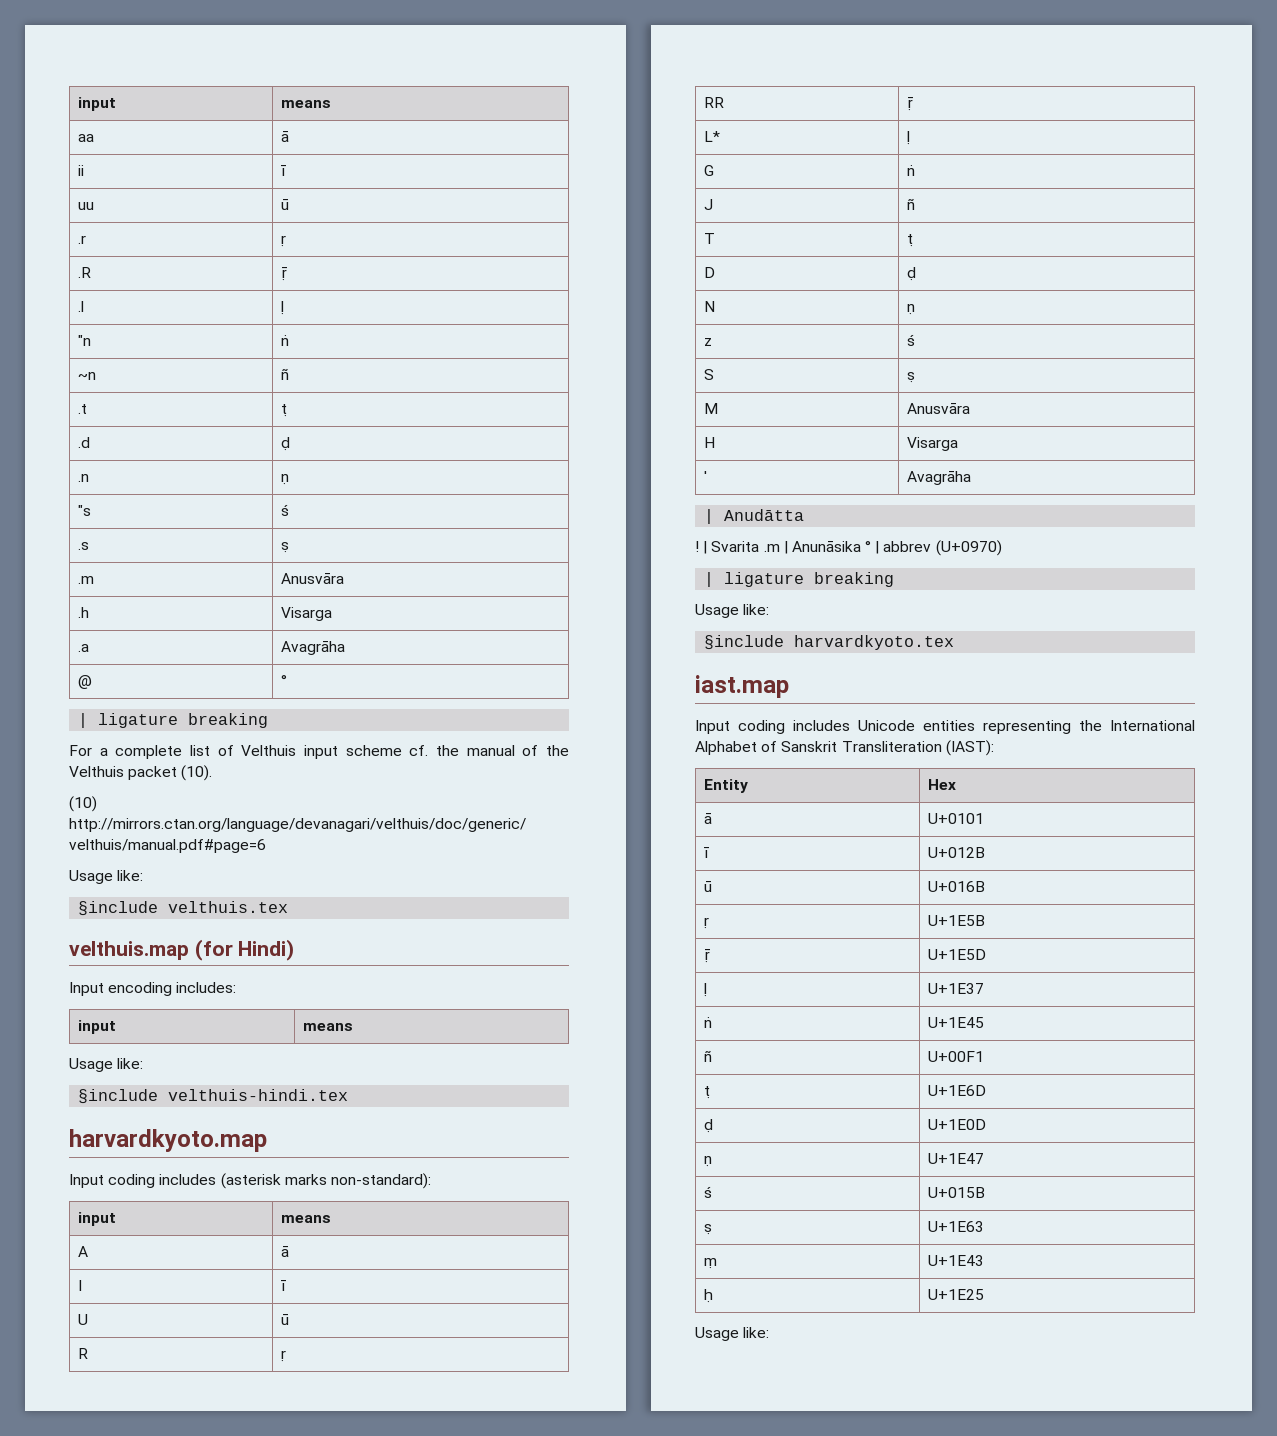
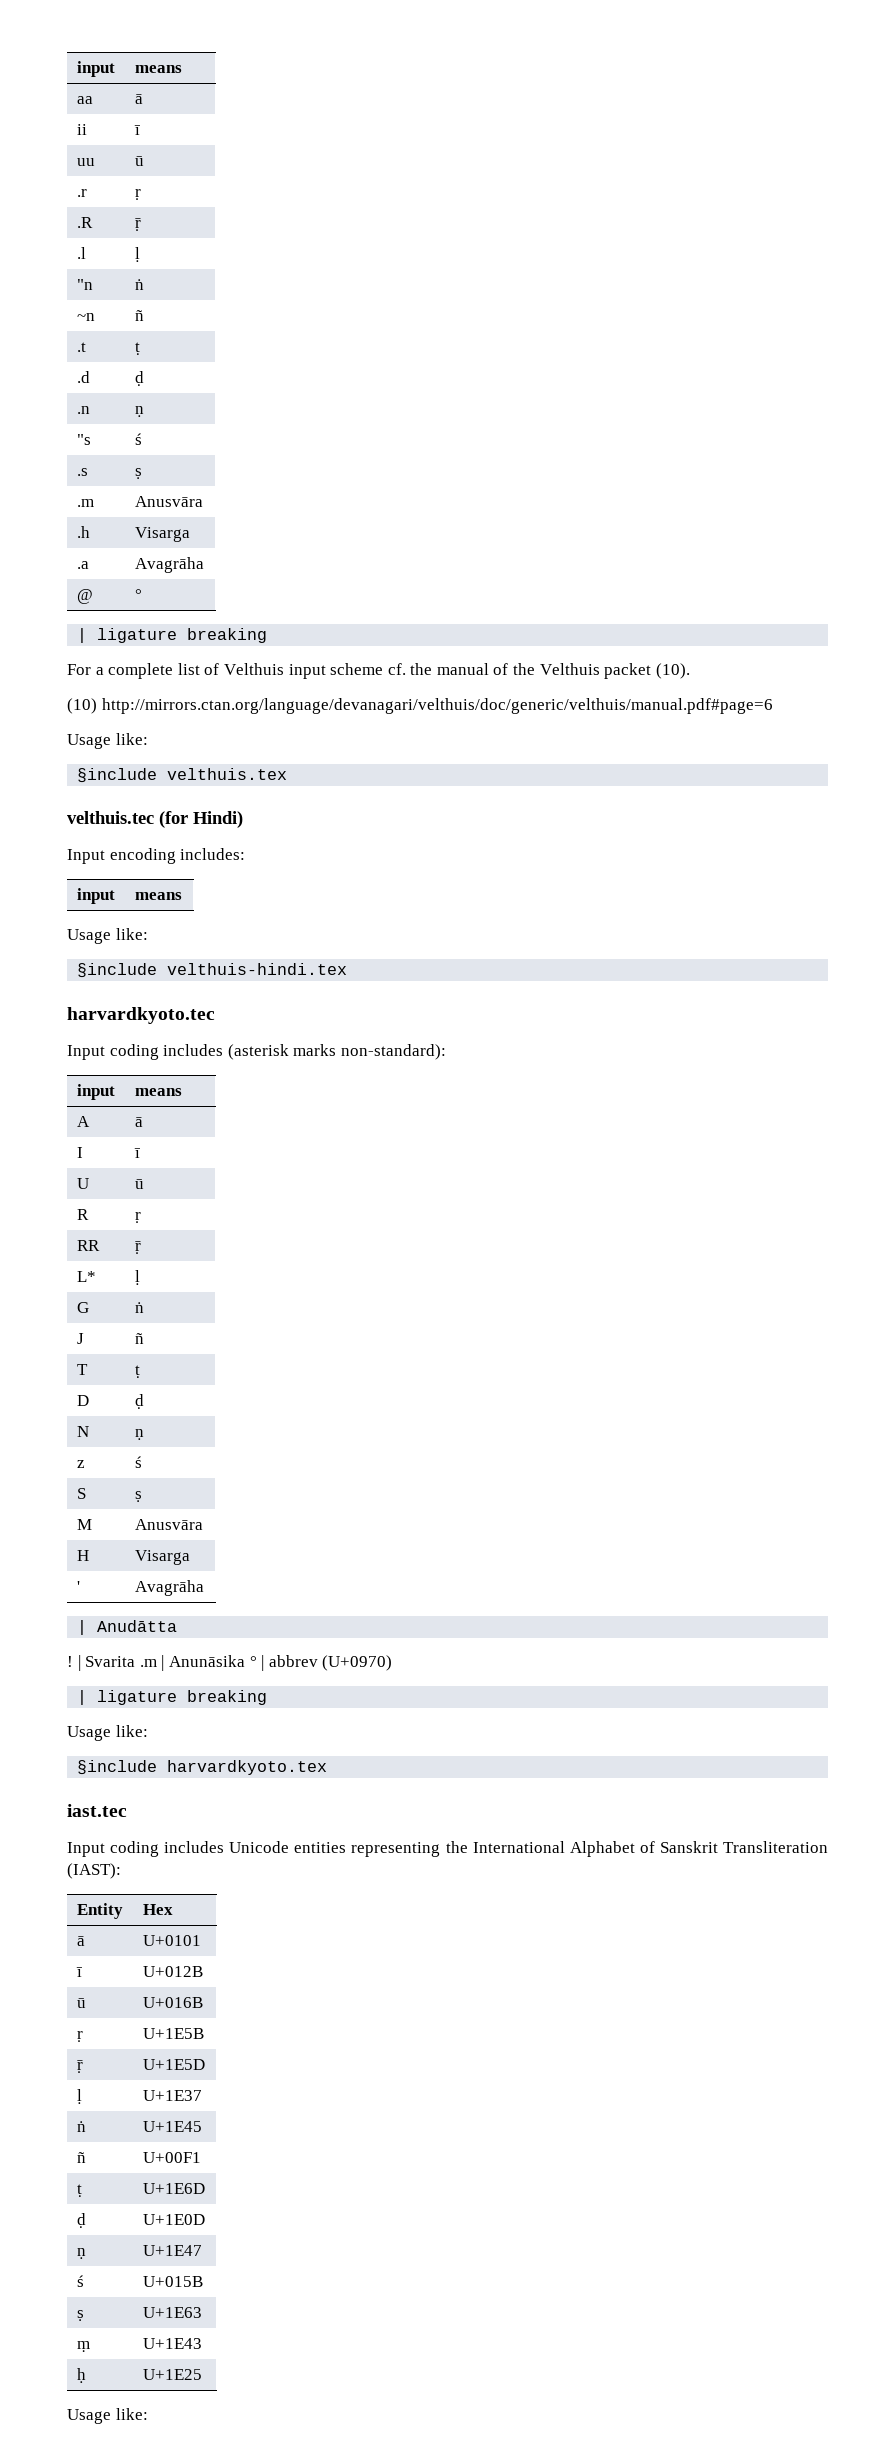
[69,941,189,960] velthuis.map -> [67,811,154,824] velthuis.tec
[69,1129,267,1152] harvardkyoto.map -> [67,1007,215,1024] harvardkyoto.tec
[695,675,789,698] iast.map -> [67,1804,127,1817] iast.tec

